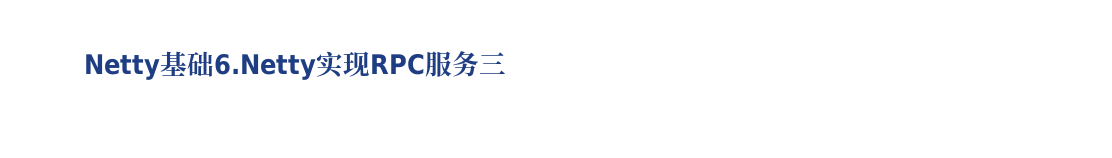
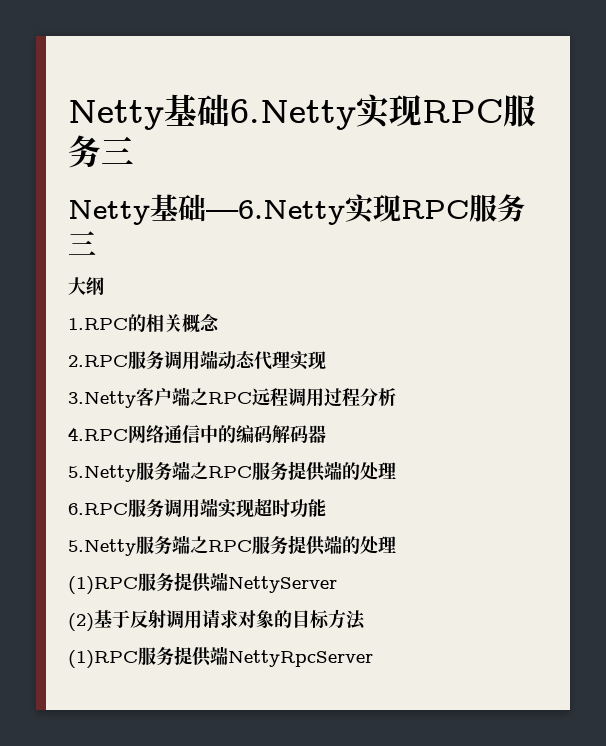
(506, 63) none -> [68,194,525,225] [68,231,96,255] [68,277,104,295] [68,313,220,333] [68,350,326,370] [68,387,396,408] [68,425,326,444] [68,461,396,482] [68,498,326,518] [68,535,396,556] [68,572,337,595] [68,609,366,632] [68,646,373,669] // Netty基础—6.Netty实现RPC服务三 // 大纲 // 1.RPC的相关概念 // 2.RPC服务调用端动态代理实现 // 3.Netty客户端之RPC远程调用过程分析 // 4.RPC网络通信中的编码解码器 // 5.Netty服务端之RPC服务提供端的处理 // 6.RPC服务调用端实现超时功能 // 5.Netty服务端之RPC服务提供端的处理 // (1)RPC服务提供端NettyServer // (2)基于反射调用请求对象的目标方法 // (1)RPC服务提供端NettyRpcServer

